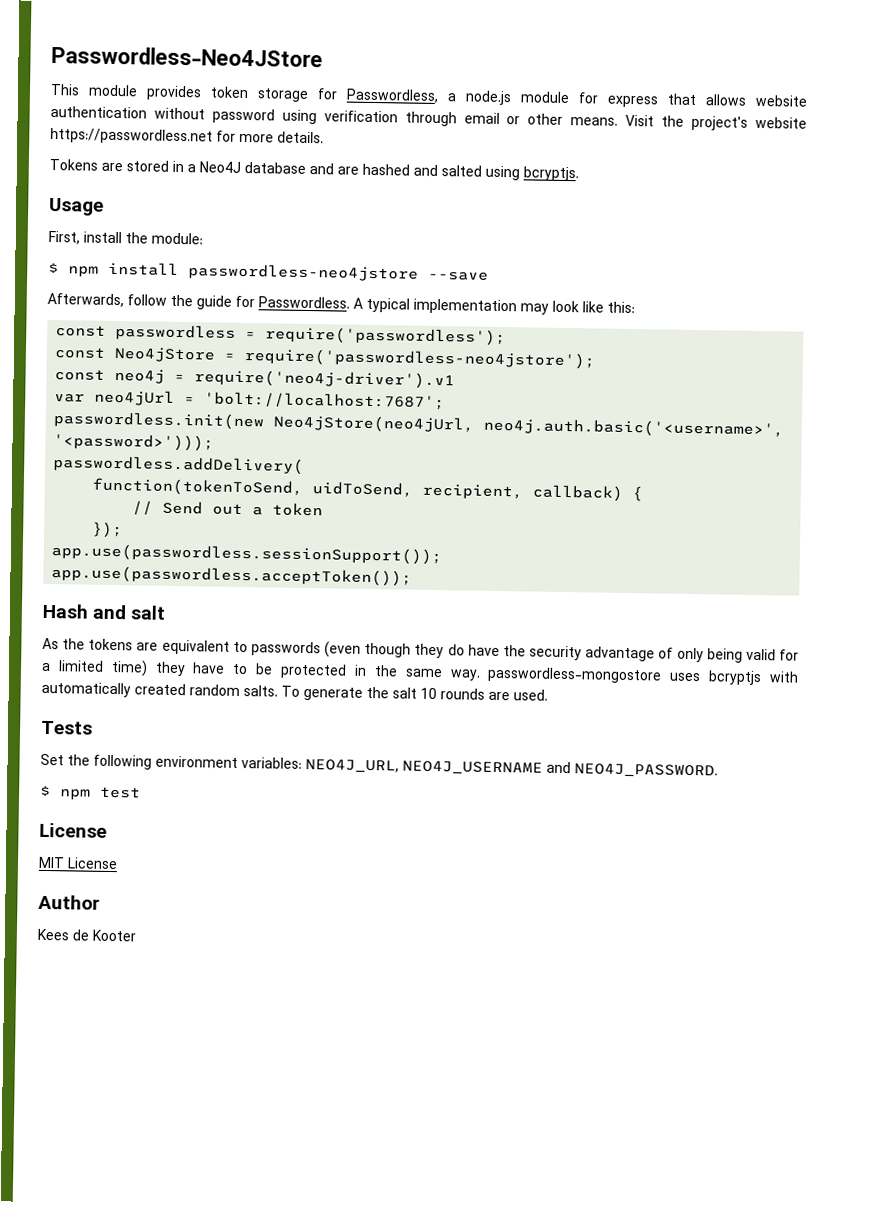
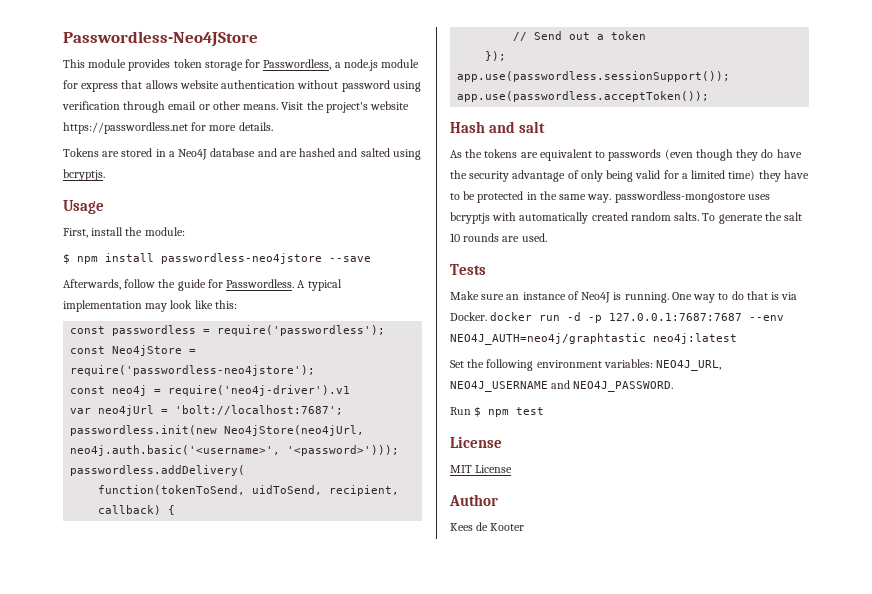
(93, 727) none -> [450,291,798,303] [450,312,785,323] [450,333,737,345] // Make sure an instance of Neo4J is running. One way to do that is via Docker. docker run -d -p 127.0.0.1:7687:7687 --env NEO4J_AUTH=neo4j/graphtastic neo4j:latest
(718, 770) none -> [450,407,471,415] Run

